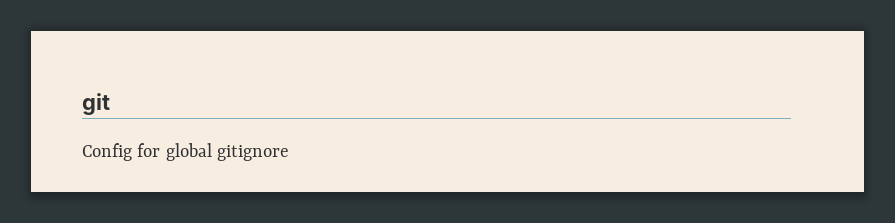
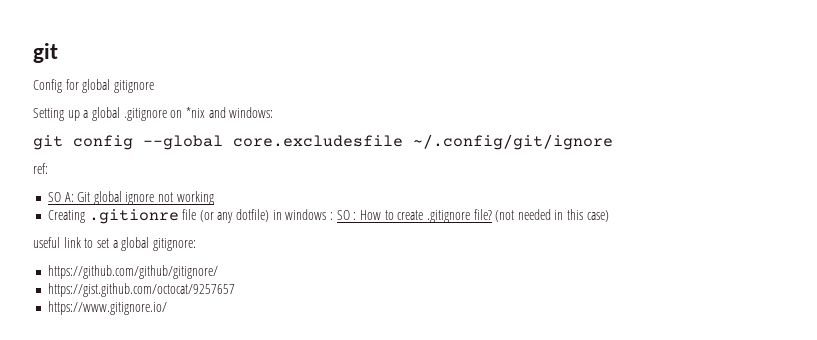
(290, 153) none -> [33,107,274,121] [33,134,613,150] [33,163,48,174] [47,191,214,205] [47,209,609,224] [33,237,196,251] [47,265,218,279] [47,283,235,297] [47,301,167,315] // Setting up a global .gitignore on *nix and windows: // git config --global core.excludesfile ~/.config/git/ignore // ref: // SO A: Git global ignore not working // Creating .gitionre file (or any dotfile) in windows : SO : How to create .gitignore file? (not needed in this case) // useful link to set a global gitignore: // https://github.com/github/gitignore/ // https://gist.github.com/octocat/9257657 // https://www.gitignore.io/

